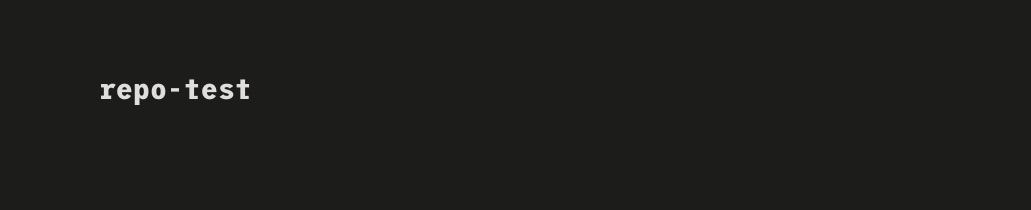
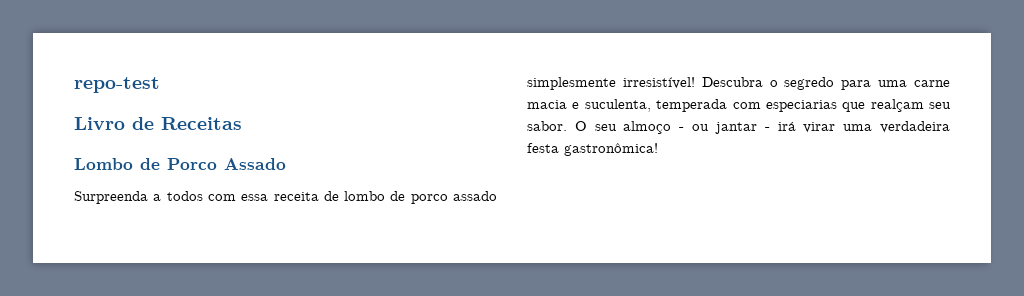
(252, 92) none -> [74,117,242,130] [74,158,286,170] [74,191,498,204] [527,77,950,90] [527,99,951,112] [527,121,950,134] [527,143,658,156] // Livro de Receitas // Lombo de Porco Assado // Surpreenda a todos com essa receita de lombo de porco assado simplesmente irresistível! Descubra o segredo para uma carne macia e suculenta, temperada com especiarias que realçam seu sabor. O seu almoço - ou jantar - irá virar uma verdadeira festa gastronômica!

